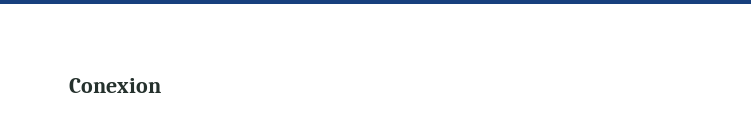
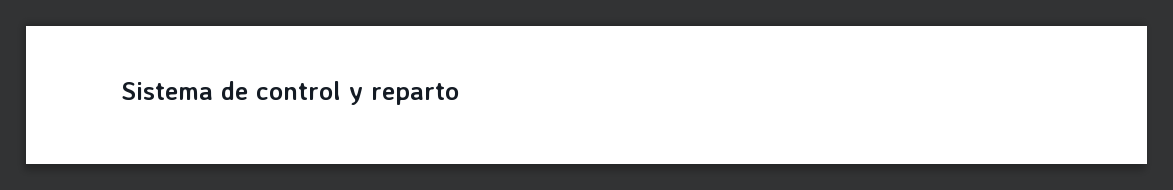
[69,78,161,93] Conexion -> [121,81,459,105] Sistema de control y reparto

